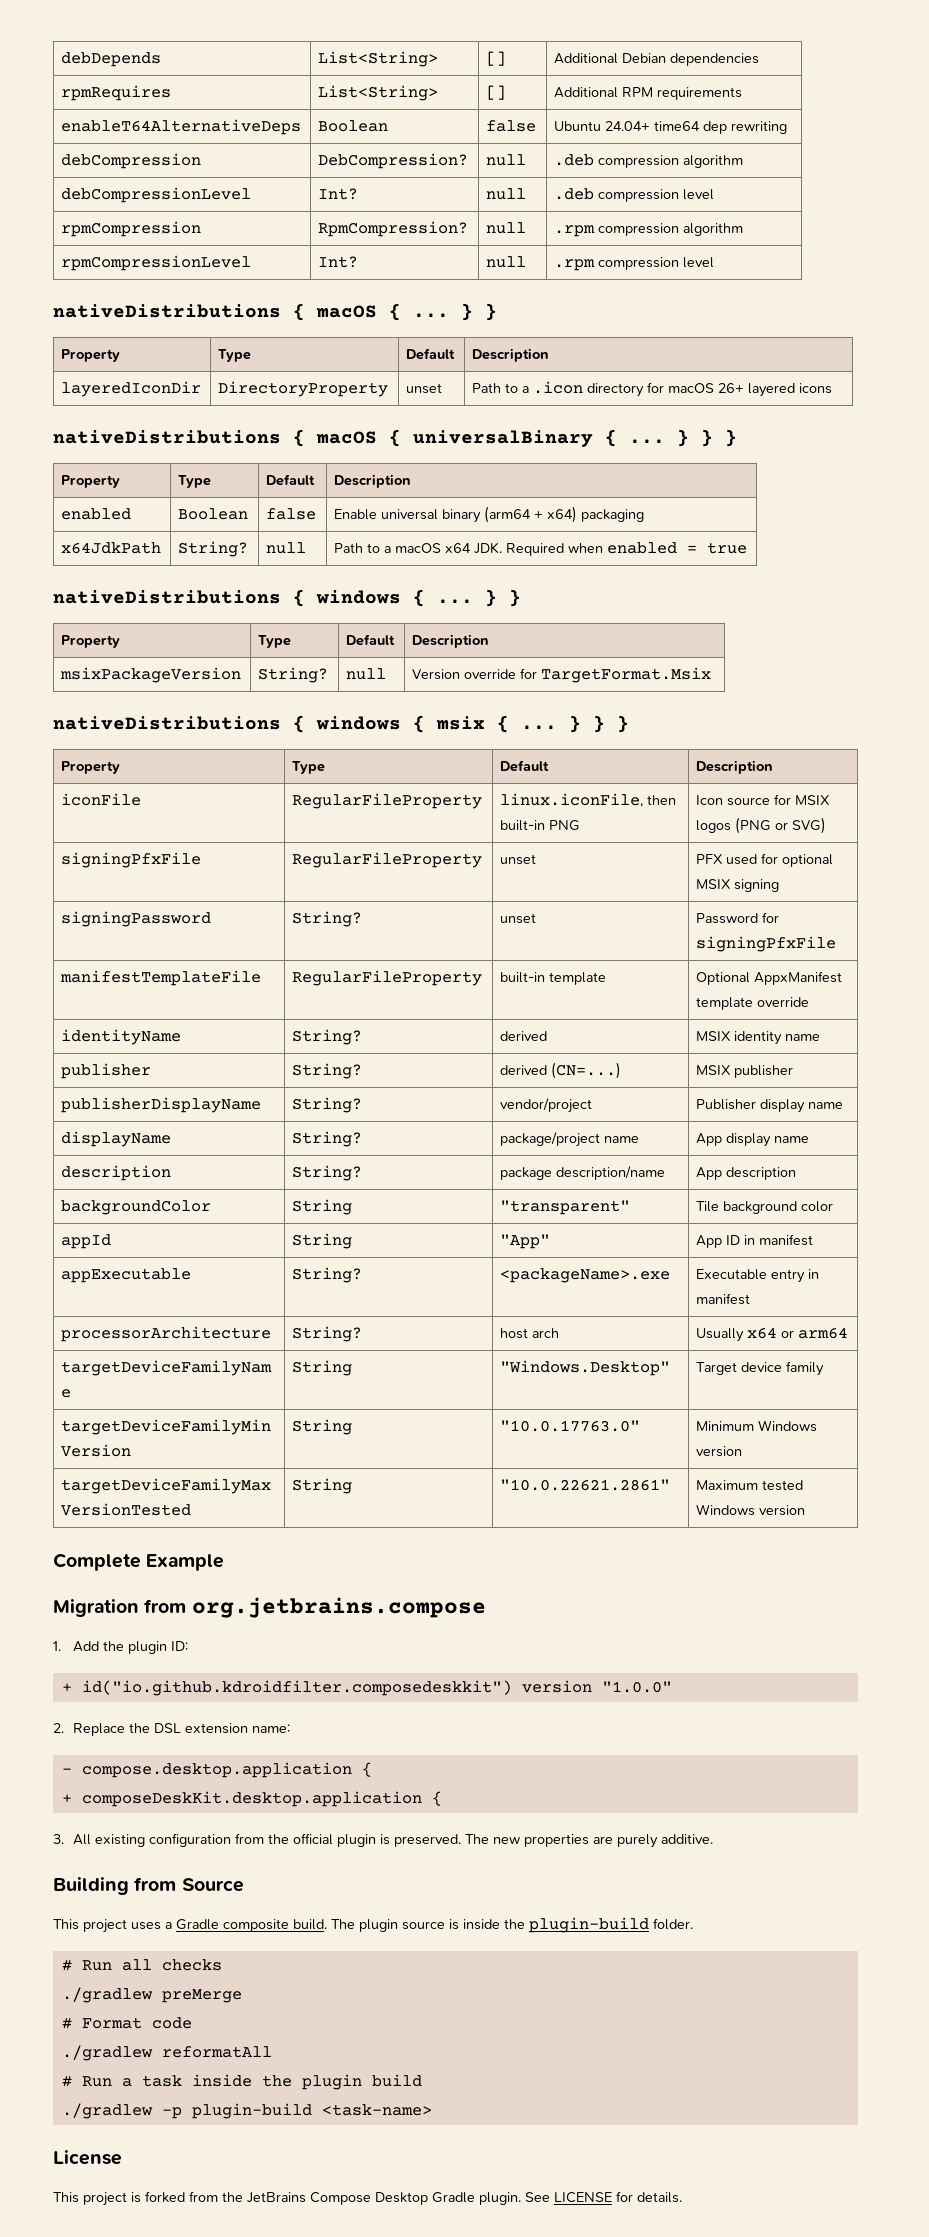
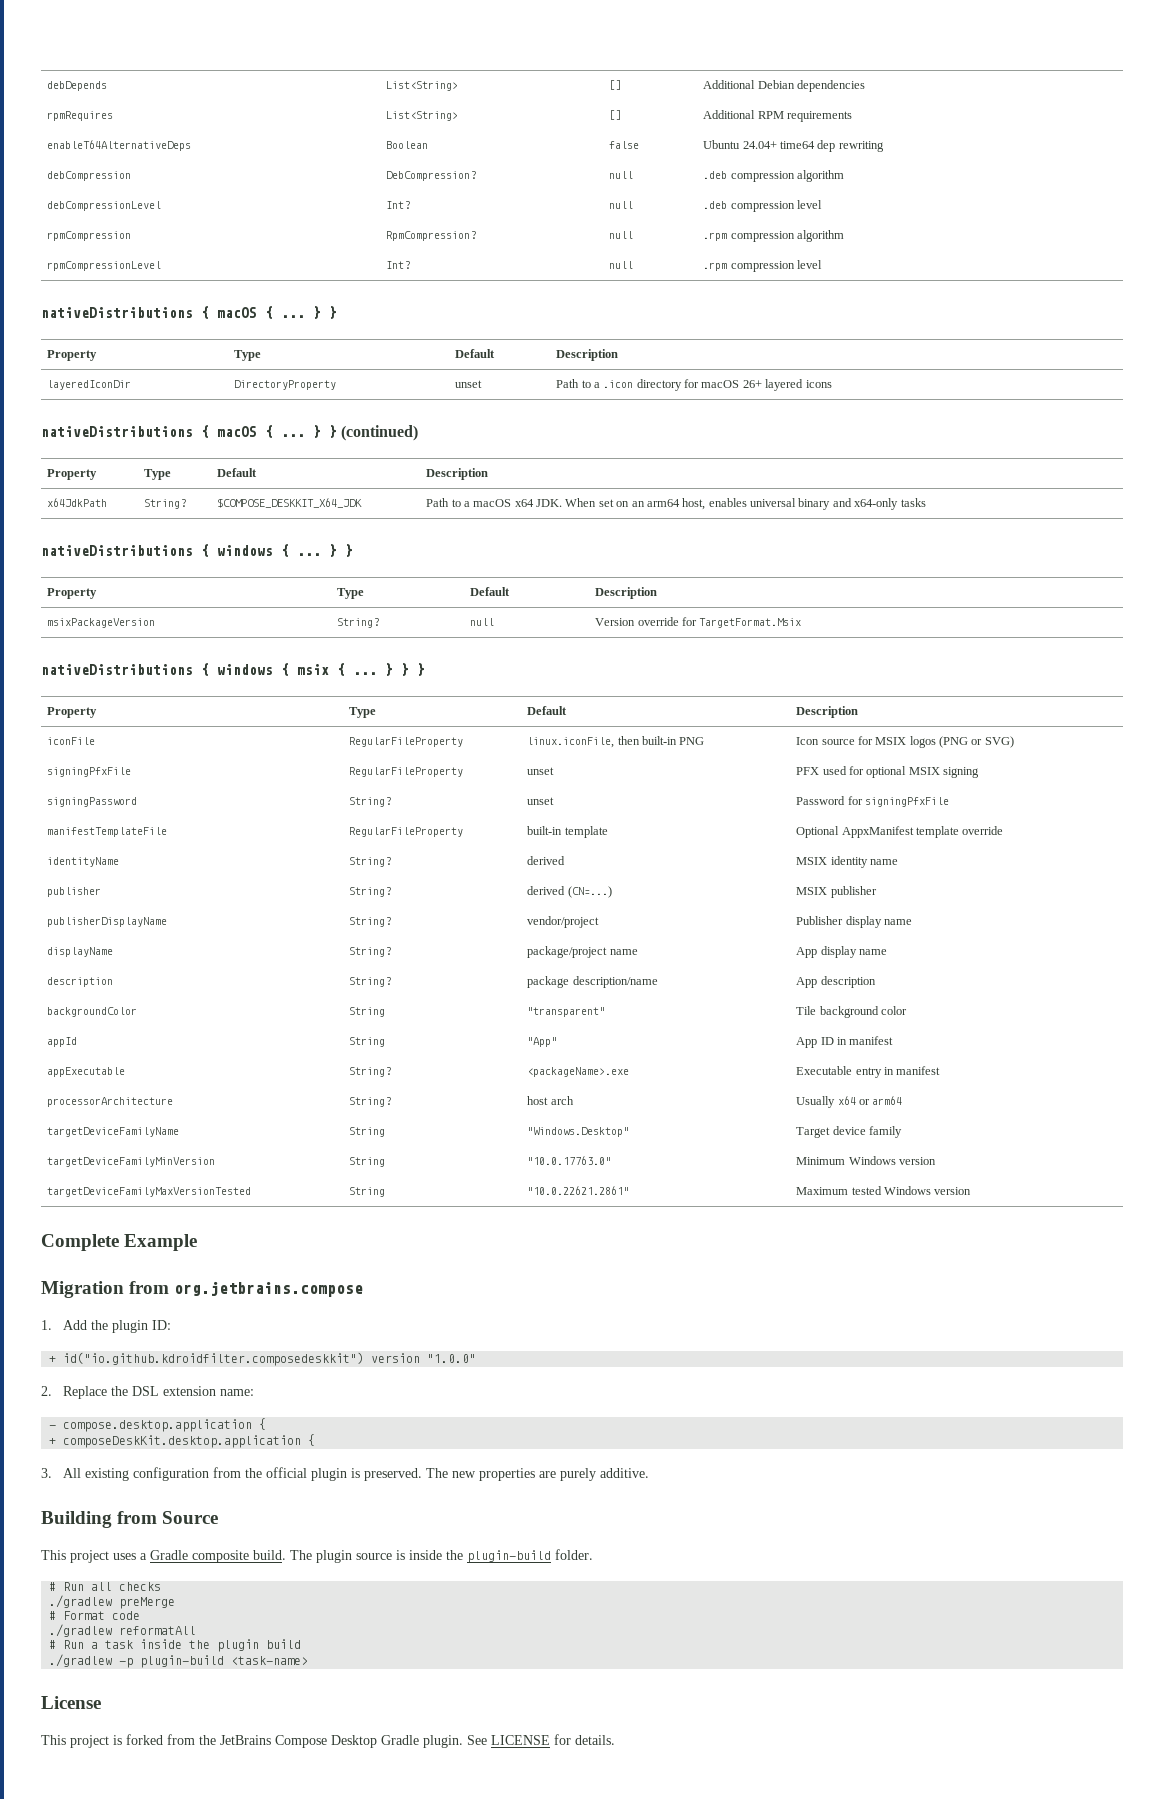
[413,429,737,447] [61,475,121,488] [178,475,212,488] [266,474,316,486] [334,474,412,488] [61,508,132,520] [178,508,249,520] [266,508,317,520] [334,506,645,523] universalBinary { ... } } } // Property | Type | Default | Description // enabled | Boolean | false | Enable universal binary (arm64 + x64) packaging -> [281,425,419,441] [47,469,98,480] [144,469,172,480] [217,468,258,477] [426,468,489,480] ... } } (continued) // Property | Type | Default | Description
[266,542,307,554] null -> [217,498,363,508] $COMPOSE_DESKKIT_X64_JDK
[506,542,748,556] Required when enabled = true -> [565,498,926,510] When set on an arm64 host, enables universal binary and x64-only tasks

